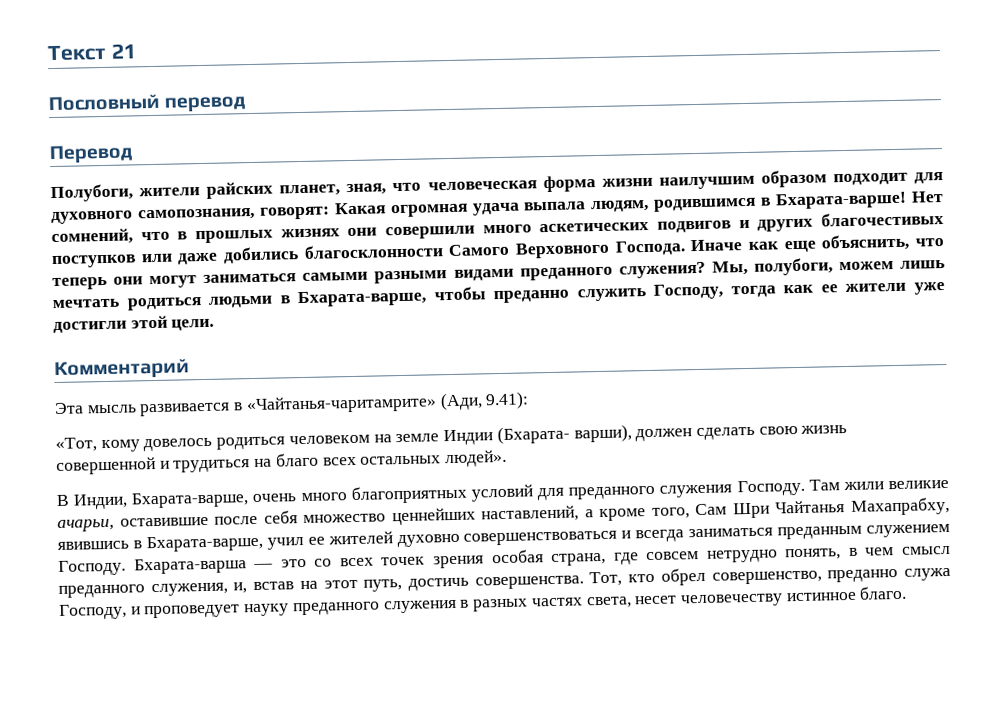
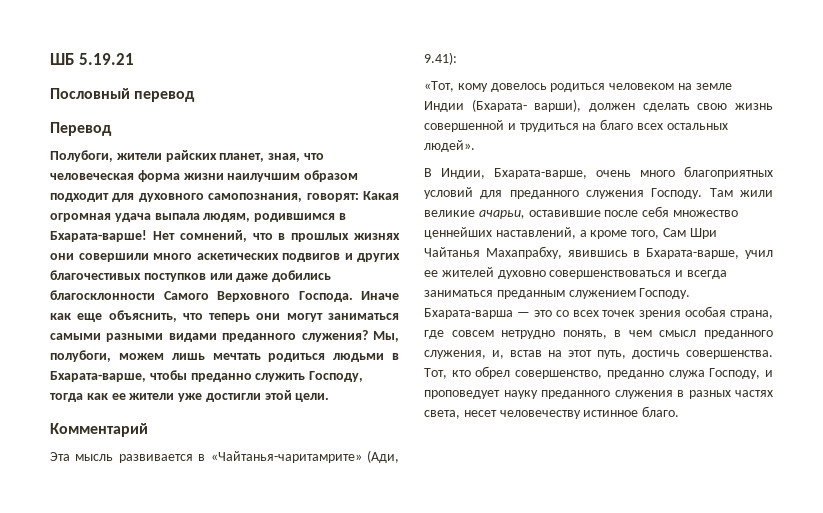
[47,43,136,62] Текст 21 -> [50,53,134,65] ШБ 5.19.21

